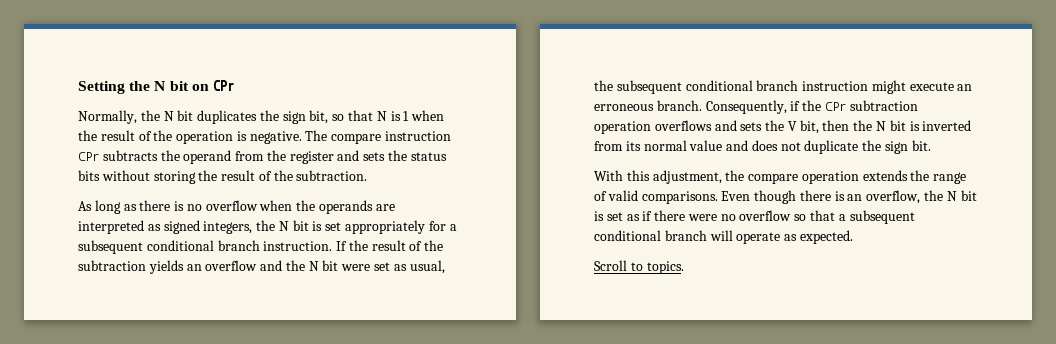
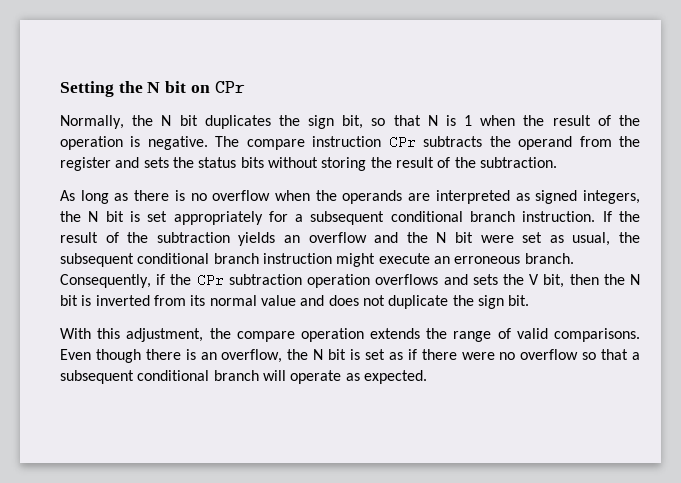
[594,260,684,274] // Scroll to topics. -> (427, 377) none

